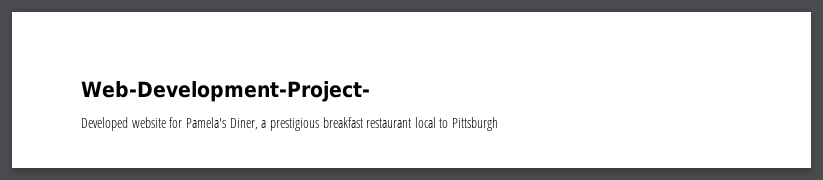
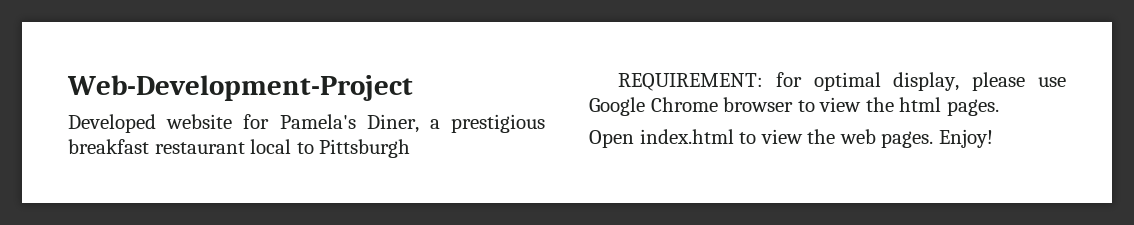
[81,81,370,102] Web-Development-Project- -> [67,75,413,101] Web-Development-Project
(499, 124) none -> [618,72,1066,91] [589,97,999,116] [589,129,993,148] // REQUIREMENT: for optimal display, please use Google Chrome browser to view the html pages. // Open index.html to view the web pages. Enjoy!

